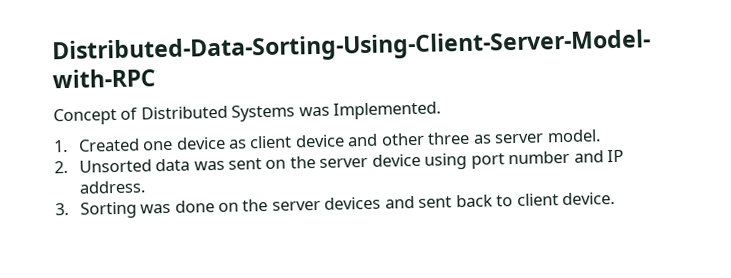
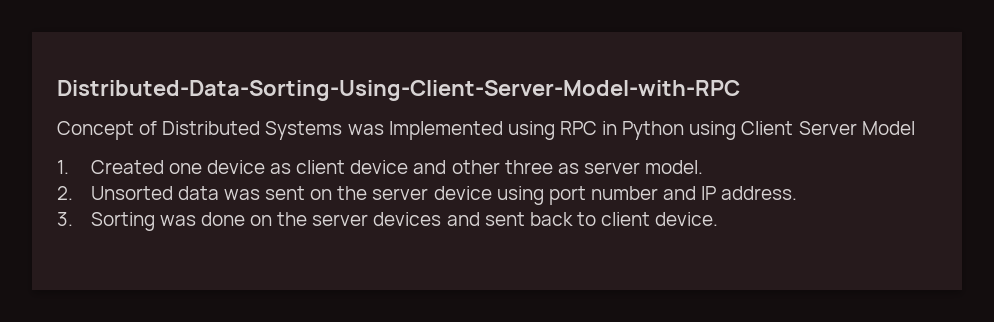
[333,101,442,120] Implemented. -> [388,121,915,140] Implemented using RPC in Python using Client Server Model

